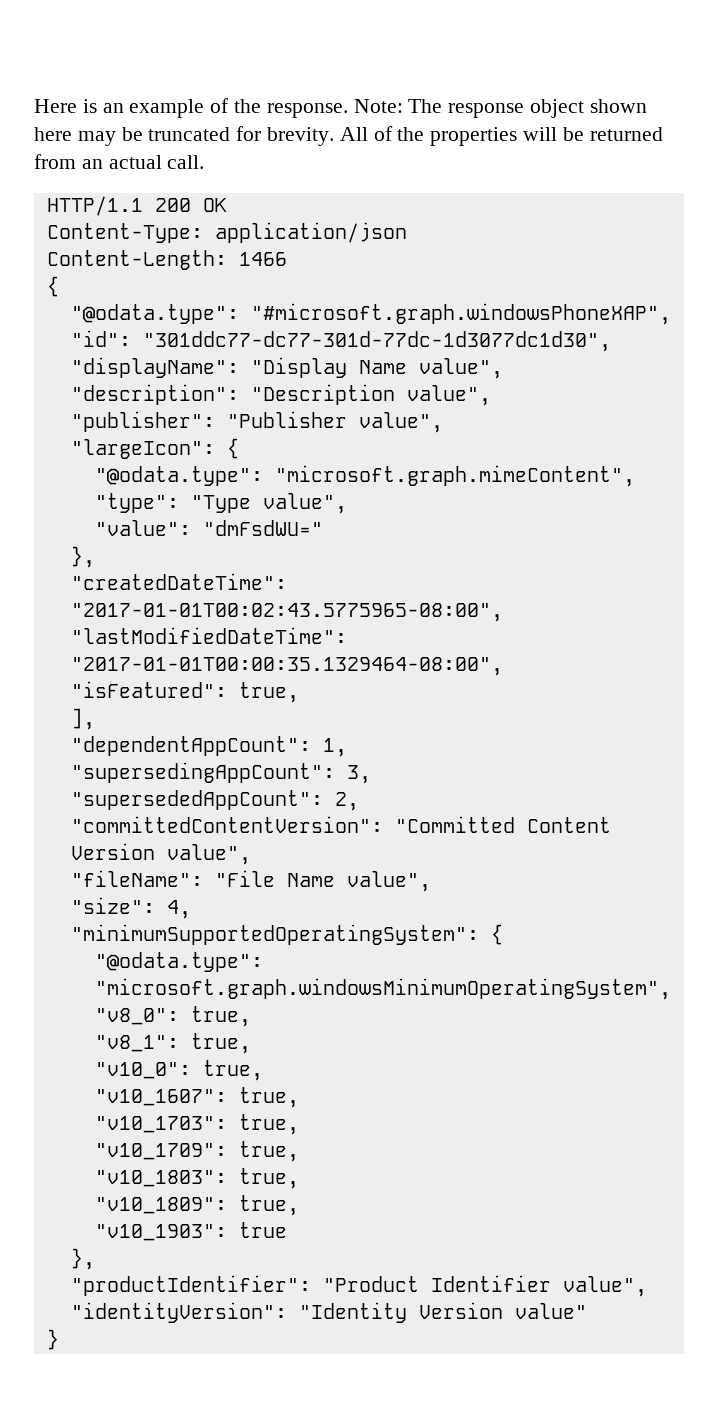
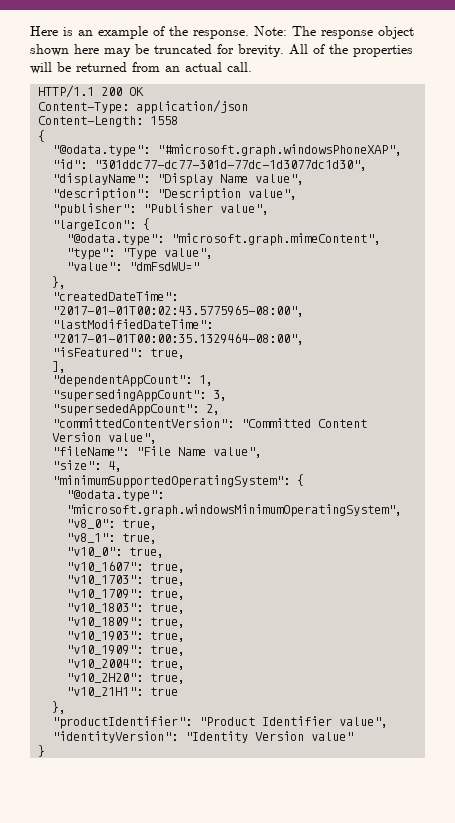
[238,252,287,266] 1466 -> [150,116,179,125] 1558
(227, 1232) none -> [150,631,186,642] [66,645,186,656] [66,659,186,670] [66,673,186,684] [66,687,144,697] true, // "v10_1909": true, // "v10_2004": true, // "v10_2H20": true, // "v10_21H1":

